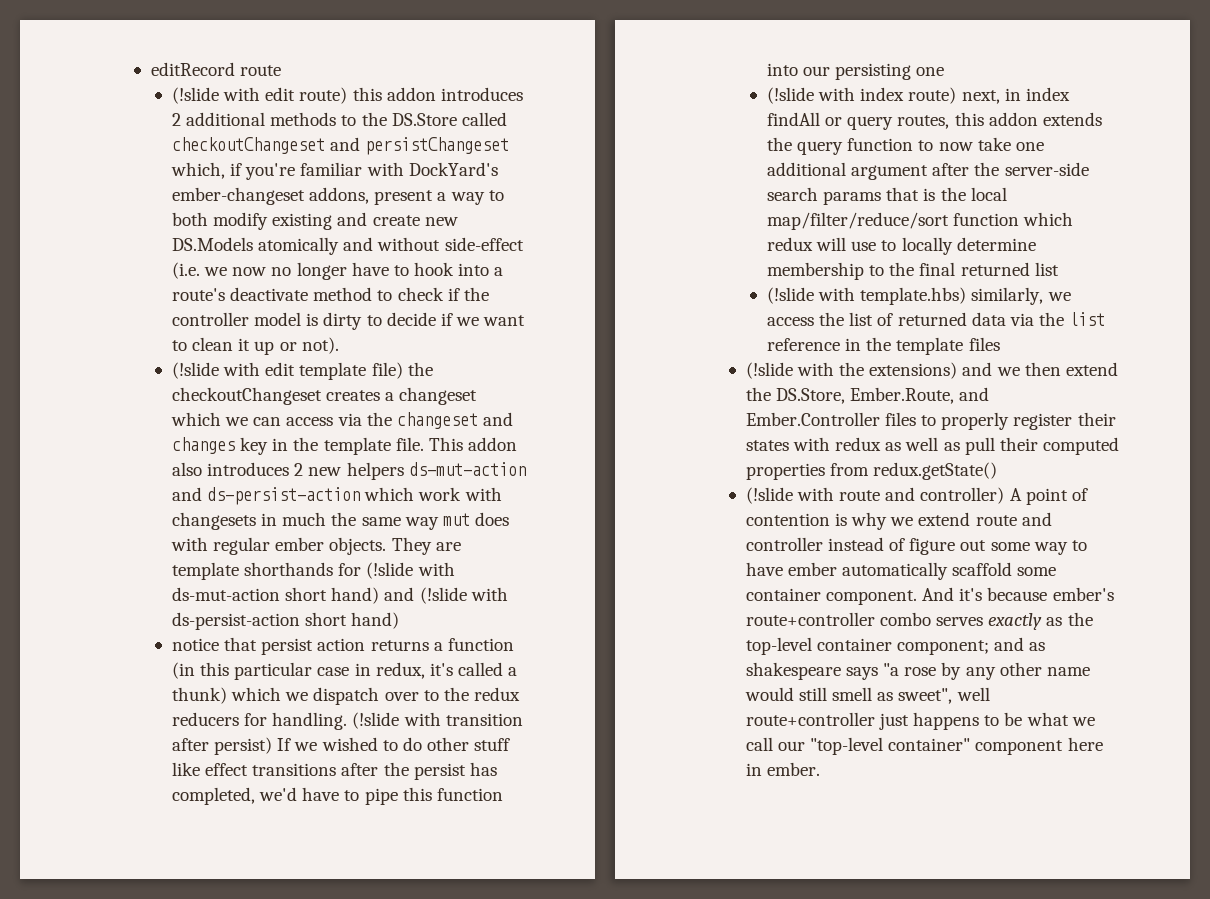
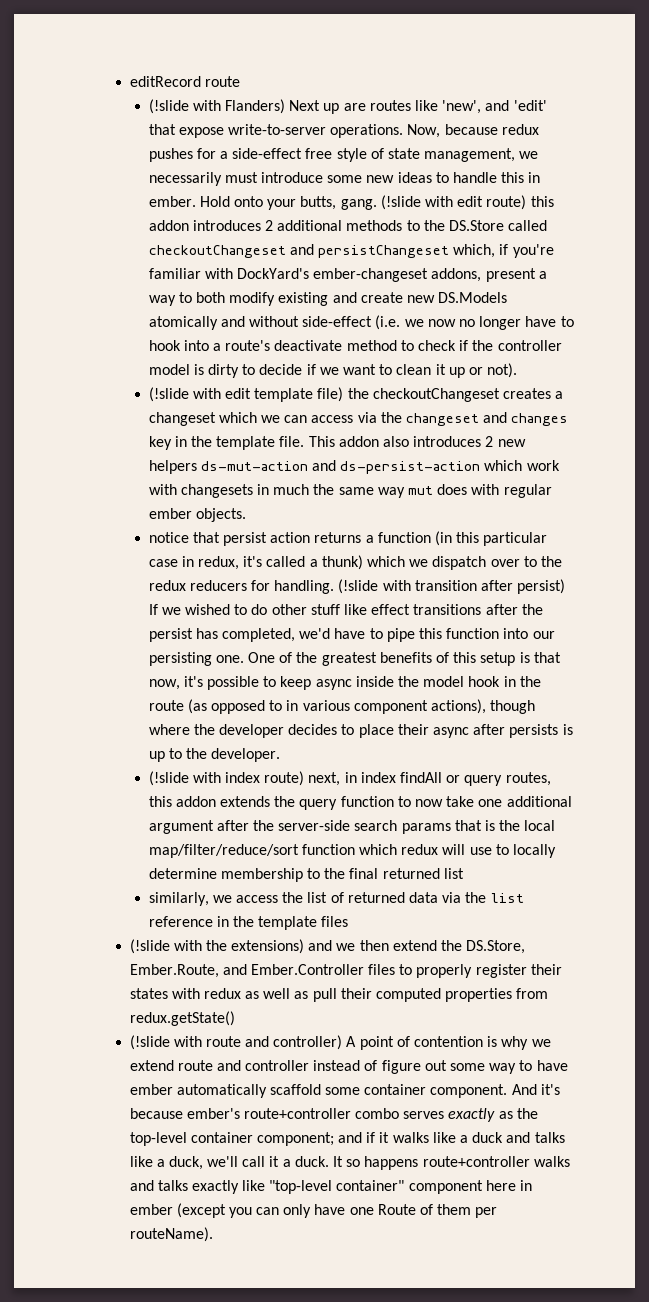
(261, 94) none -> [225,99,547,114] [148,124,539,138] [148,148,539,162] [148,172,541,186] [148,195,454,210] Flanders) Next up are routes like 'new', and 'edit' that expose write-to-server operations. Now, because redux pushes for a side-effect free style of state management, we necessarily must introduce some new ideas to handle this in ember. Hold onto your butts, gang. (!slide with
[391,537,461,555] [171,562,455,580] [171,587,508,604] [171,612,400,630] They are template shorthands for (!slide with ds-mut-action short hand) and (!slide with ds-persist-action short hand) -> (246, 515) none
[916,67,945,76] one -> [215,652,561,666] [148,676,541,690] [148,699,536,714] [148,724,573,738] [148,748,281,762] one. One of the greatest benefits of this setup is that now, it's possible to keep async inside the model hook in the route (as opposed to in various component actions), though where the developer decides to place their async after persists is up to the developer.
[766,287,967,305] (!slide with template.hbs) -> (464, 873) none
[1029,642,1046,651] [745,662,1090,680] [744,687,990,704] [745,712,1095,730] [745,737,806,751] as shakespeare says "a rose by any other name would still smell as sweet", well route+controller just happens to be what we call our -> [366,1132,565,1143] [129,1156,570,1170] [129,1180,266,1194] if it walks like a duck and talks like a duck, we'll call it a duck. It so happens route+controller walks and talks exactly like
[767,762,821,776] ember. -> [129,1203,498,1218] [129,1227,213,1242] ember (except you can only have one Route of them per routeName).

